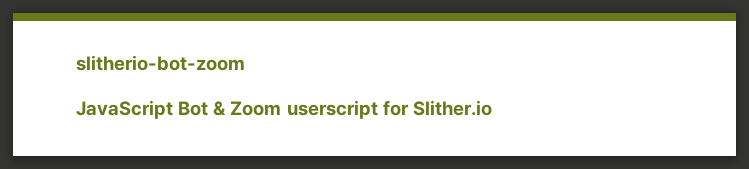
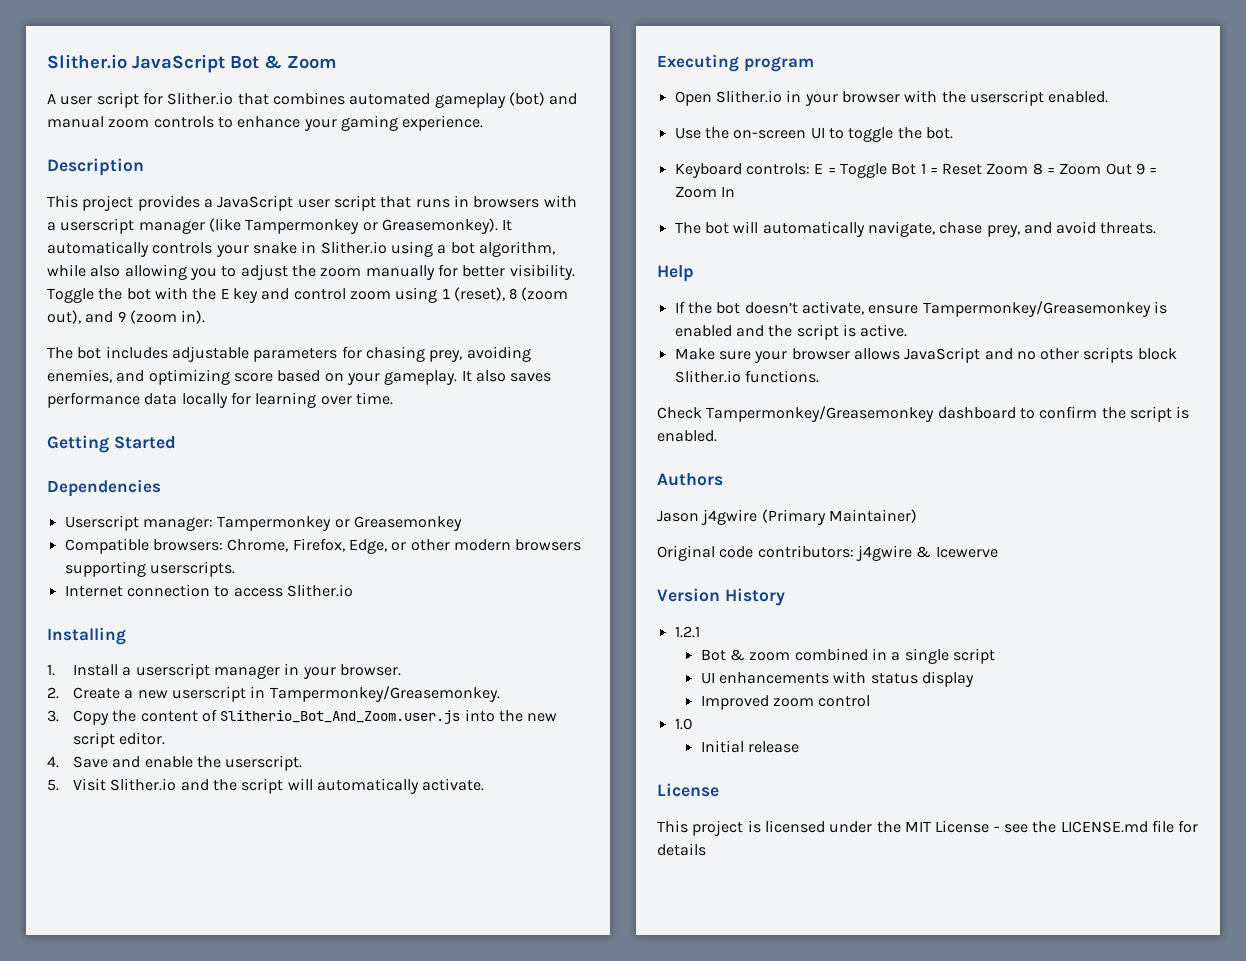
[76,55,245,71] slitherio-bot-zoom // -> [47,54,127,69] Slither.io
[286,100,492,119] userscript for Slither.io -> [47,92,578,108] [47,115,484,131] [47,158,144,176] [47,195,577,211] [47,218,513,234] [47,241,555,257] [47,264,575,280] [47,287,569,303] [47,310,206,324] [47,346,531,362] [47,369,552,385] [47,392,393,408] [47,435,176,453] [47,479,161,497] [64,515,462,531] [64,538,582,554] [64,561,235,577] [64,584,353,597] [47,627,126,645] [47,663,401,679] [47,686,500,702] [47,709,558,725] [73,732,166,748] [47,755,303,771] [47,778,485,794] [657,54,814,72] [674,90,1109,106] [674,127,953,142] [674,163,1158,178] [674,186,735,198] [674,221,1157,237] [657,265,694,282] [674,301,1167,317] [674,324,908,340] [674,347,1177,363] [674,370,819,383] [657,406,1190,422] [657,430,717,442] [657,473,723,486] [657,509,917,525] [657,545,998,561] [657,588,785,606] [674,626,700,638] [700,648,995,664] [700,671,974,687] [700,695,871,710] [674,718,693,730] [700,740,799,753] [657,783,719,797] [657,820,1199,836] [657,843,706,856] // A user script for Slither.io that combines automated gameplay (bot) and manual zoom controls to enhance your gaming experience. // Description // This project provides a JavaScript user script that runs in browsers with a userscript manager (like Tampermonkey or Greasemonkey). It automatically controls your snake in Slither.io using a bot algorithm, while also allowing you to adjust the zoom manually for better visibility. Toggle the bot with the E key and control zoom using 1 (reset), 8 (zoom out), and 9 (zoom in). // The bot includes adjustable parameters for chasing prey, avoiding enemies, and optimizing score based on your gameplay. It also saves performance data locally for learning over time. // Getting Started // Dependencies // Userscript manager: Tampermonkey or Greasemonkey // Compatible browsers: Chrome, Firefox, Edge, or other modern browsers supporting userscripts. // Internet connection to access Slither.io // Installing // 1. Install a userscript manager in your browser. // 2. Create a new userscript in Tampermonkey/Greasemonkey. // 3. Copy the content of Slitherio_Bot_And_Zoom.user.js into the new script editor. // 4. Save and enable the userscript. // 5. Visit Slither.io and the script will automatically activate. // Executing program // Open Slither.io in your browser with the userscript enabled. // Use the on-screen UI to toggle the bot. // Keyboard controls: E = Toggle Bot 1 = Reset Zoom 8 = Zoom Out 9 = Zoom In // The bot will automatically navigate, chase prey, and avoid threats. // Help // If the bot doesn’t activate, ensure Tampermonkey/Greasemonkey is enabled and the script is active. // Make sure your browser allows JavaScript and no other scripts block Slither.io functions. // Check Tampermonkey/Greasemonkey dashboard to confirm the script is enabled. // Authors // Jason j4gwire (Primary Maintainer) // Original code contributors: j4gwire & Icewerve // Version History // 1.2.1 // Bot & zoom combined in a single script // UI enhancements with status display // Improved zoom control // 1.0 // Initial release // License // This project is licensed under the MIT License - see the LICENSE.md file for details

